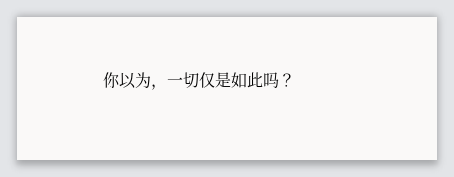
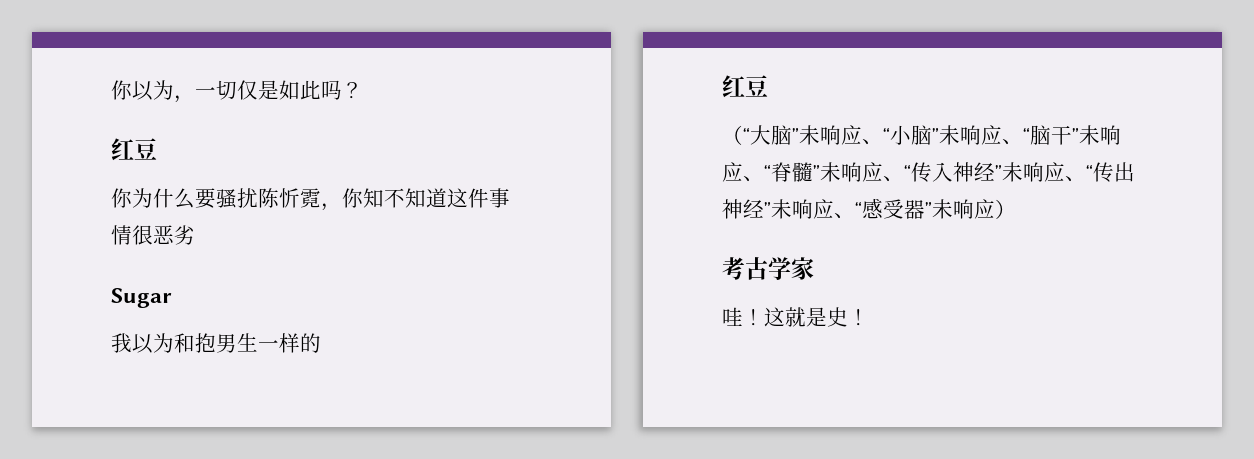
(295, 80) none -> [111,138,157,161] [111,188,510,211] [111,225,195,245] [111,288,172,308] [111,333,321,354] [722,75,768,98] [722,125,1121,145] [722,162,1135,182] [722,198,1016,219] [722,257,814,280] [722,307,869,327] // 红豆 // 你为什么要骚扰陈忻霓，你知不知道这件事情很恶劣 // Sugar // 我以为和抱男生一样的 // 红豆 // （“大脑”未响应、“小脑”未响应、“脑干”未响应、“脊髓”未响应、“传入神经”未响应、“传出神经”未响应、“感受器”未响应） // 考古学家 // 哇！这就是史！

